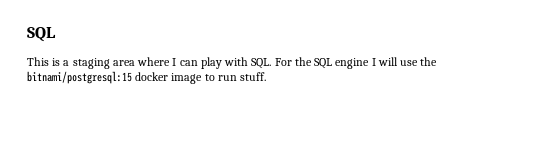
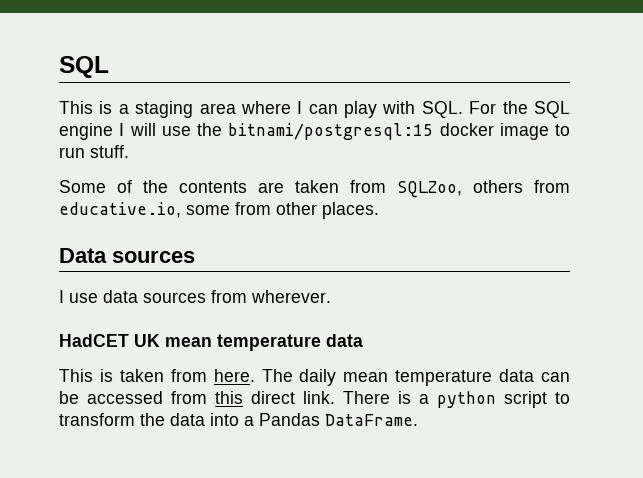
(267, 76) none -> [59,180,570,198] [59,202,379,219] [59,248,195,263] [59,290,331,303] [59,334,363,351] [59,369,570,386] [59,391,570,408] [59,413,418,426] // Some of the contents are taken from SQLZoo, others from educative.io, some from other places. // Data sources // I use data sources from wherever. // HadCET UK mean temperature data // This is taken from here. The daily mean temperature data can be accessed from this direct link. There is a python script to transform the data into a Pandas DataFrame.

